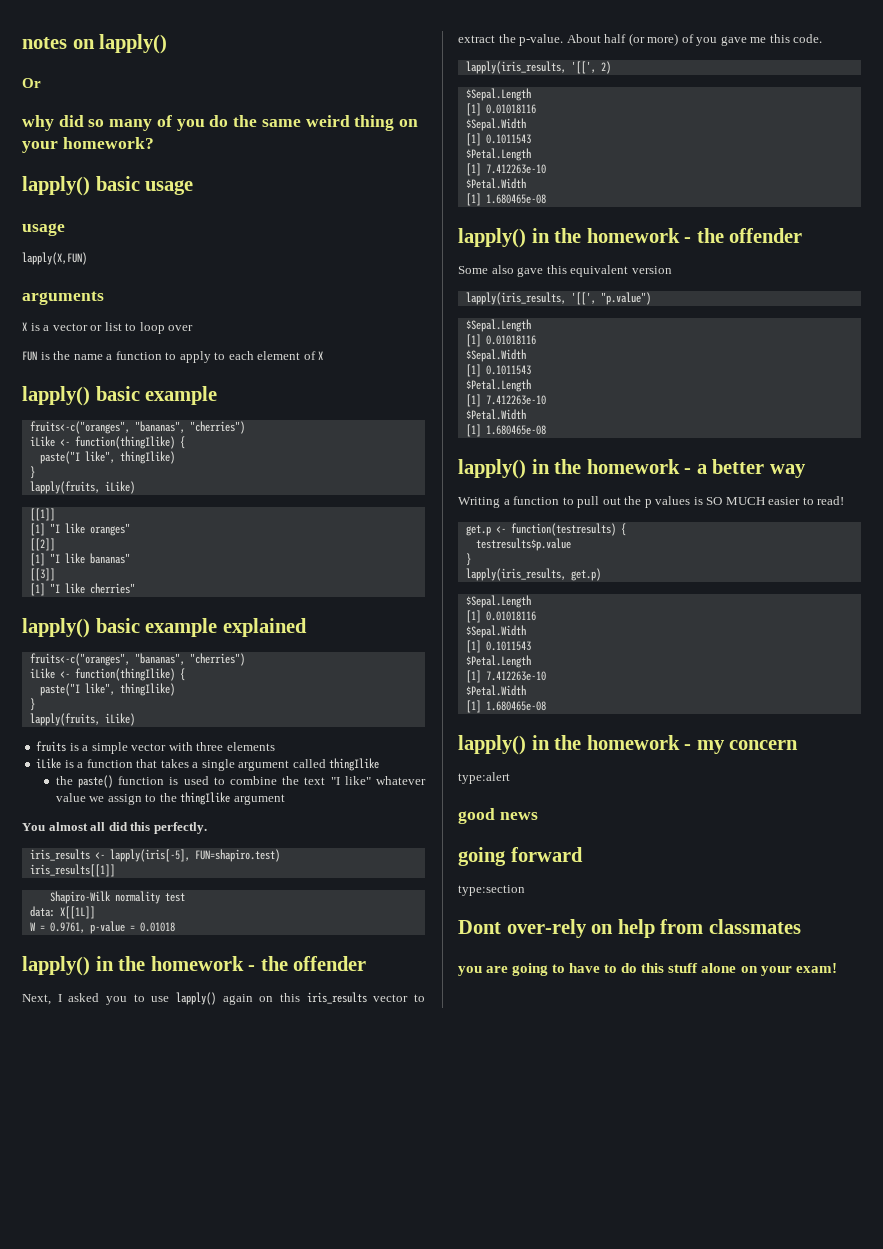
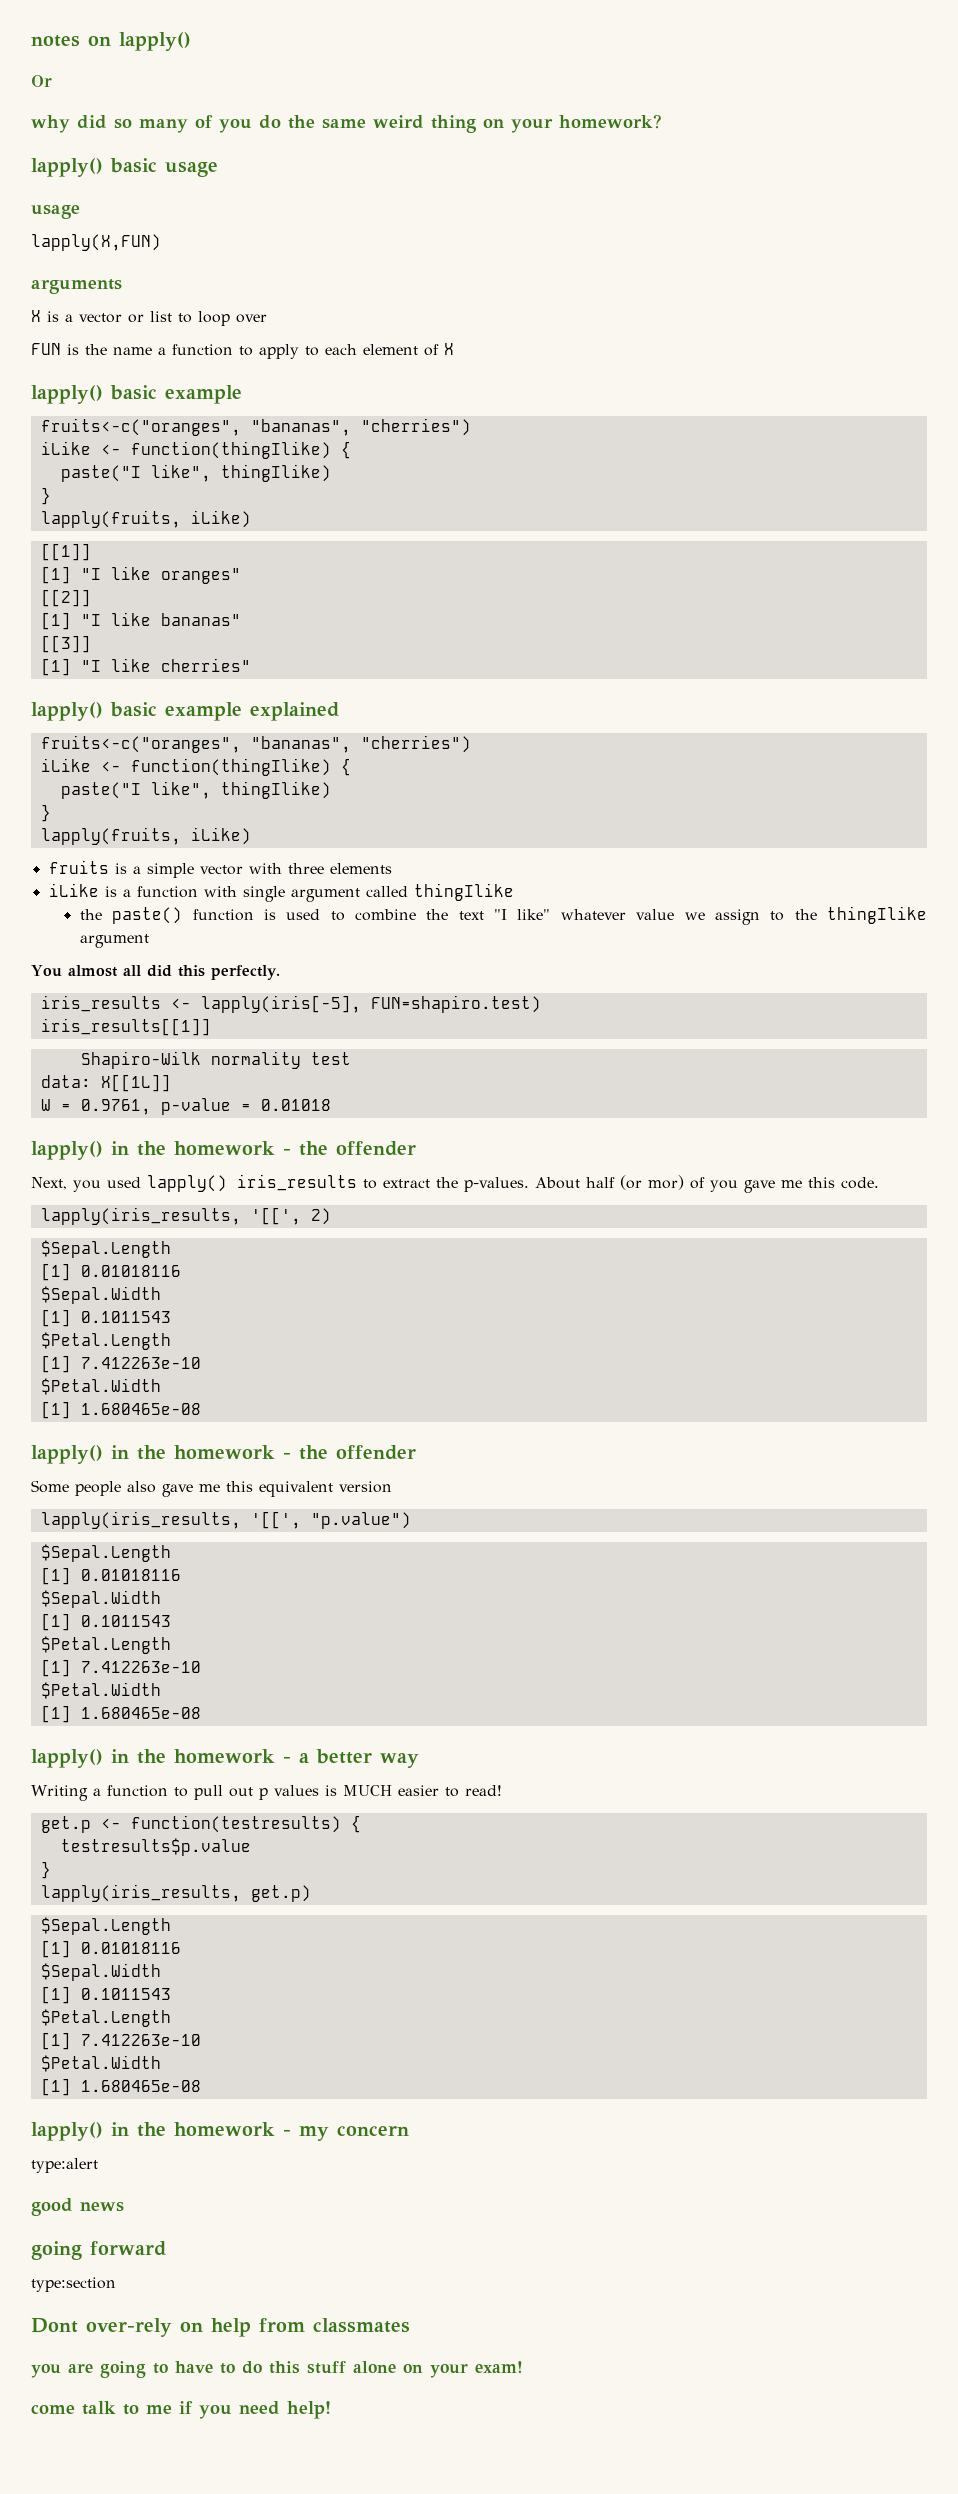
[136,759,199,768] that takes a -> [203,886,237,897] with
[57,992,409,1005] I asked you to use lapply() again on this iris_results vector -> [73,1174,357,1192] you used lapply() iris_results
[519,34,564,46] p-value. -> [464,1177,529,1192] p-values.
[647,33,679,46] more) -> [648,1175,684,1190] mor)
(488, 270) none -> [75,1481,121,1496] people
(544, 272) none -> [199,1484,220,1492] me
[624,496,642,505] the -> (253, 1792) none
[706,497,723,505] SO -> (337, 1790) none
(837, 968) none -> [31,2401,331,2419] // come talk to me if you need help!

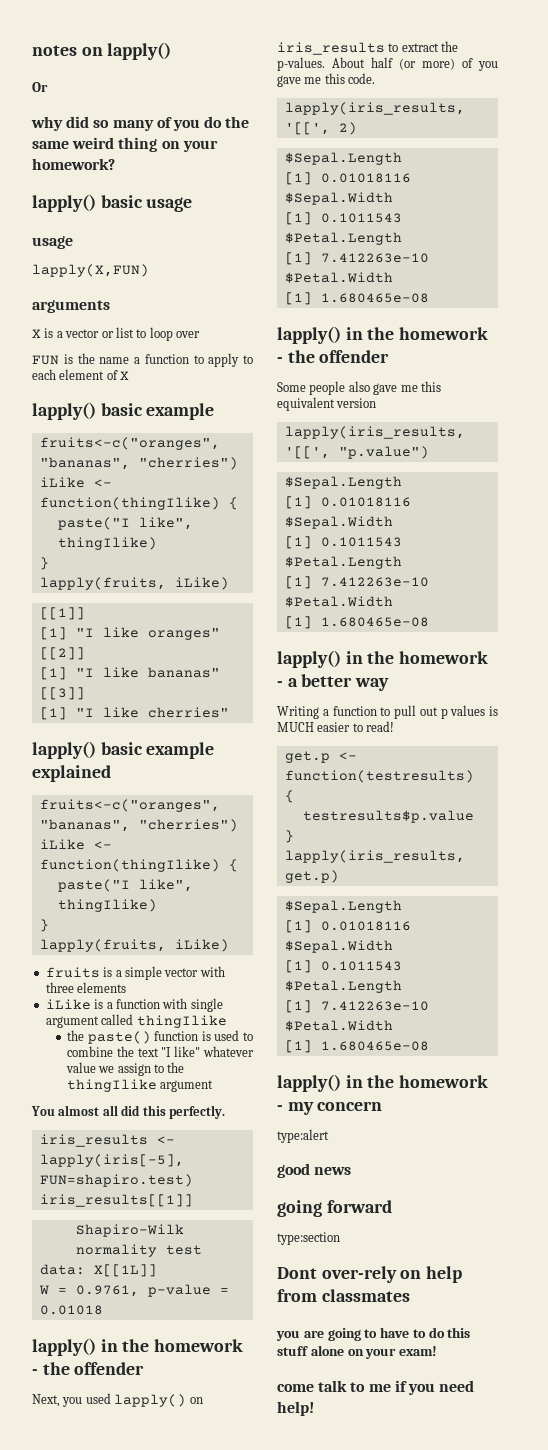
(227, 1183) none -> [189,1397,203,1404] on
[648,1175,684,1190] mor) -> [422,58,455,70] more)

